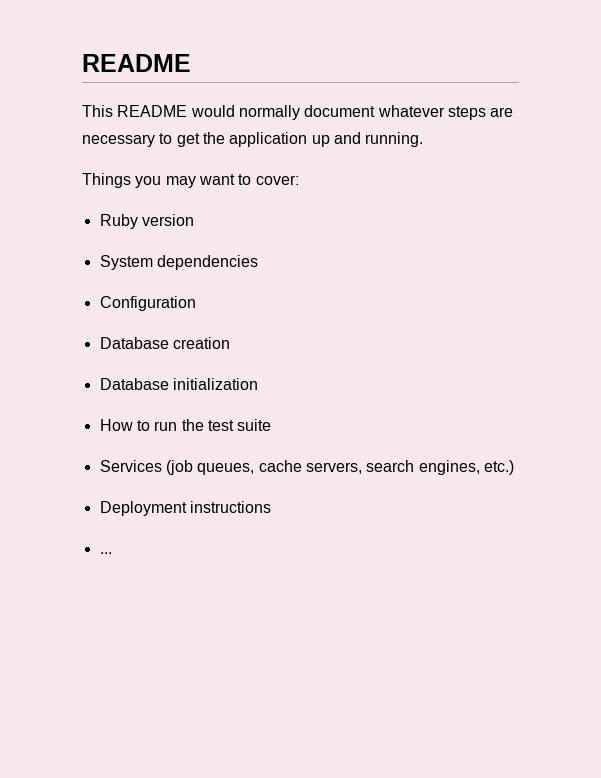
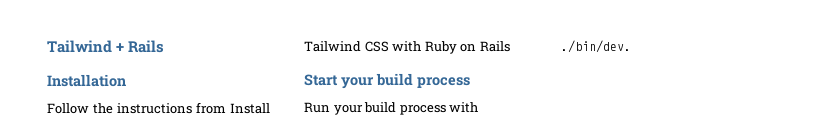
[82,54,191,72] [82,105,514,120] [82,132,424,147] [82,173,299,188] [99,214,194,229] [99,255,258,270] [99,296,196,311] [99,337,230,349] [99,378,258,390] [99,419,272,431] [99,460,514,475] [99,501,271,516] [99,552,112,554] README // This README would normally document whatever steps are necessary to get the application up and running. // Things you may want to cover: // Ruby version // System dependencies // Configuration // Database creation // Database initialization // How to run the test suite // Services (job queues, cache servers, search engines, etc.) // Deployment instructions // ... -> [47,40,165,53] [47,74,126,87] [47,102,270,114] [304,41,510,54] [304,73,470,89] [304,102,479,115] [561,40,631,53] Tailwind + Rails // Installation // Follow the instructions from Install Tailwind CSS with Ruby on Rails // Start your build process // Run your build process with ./bin/dev.

